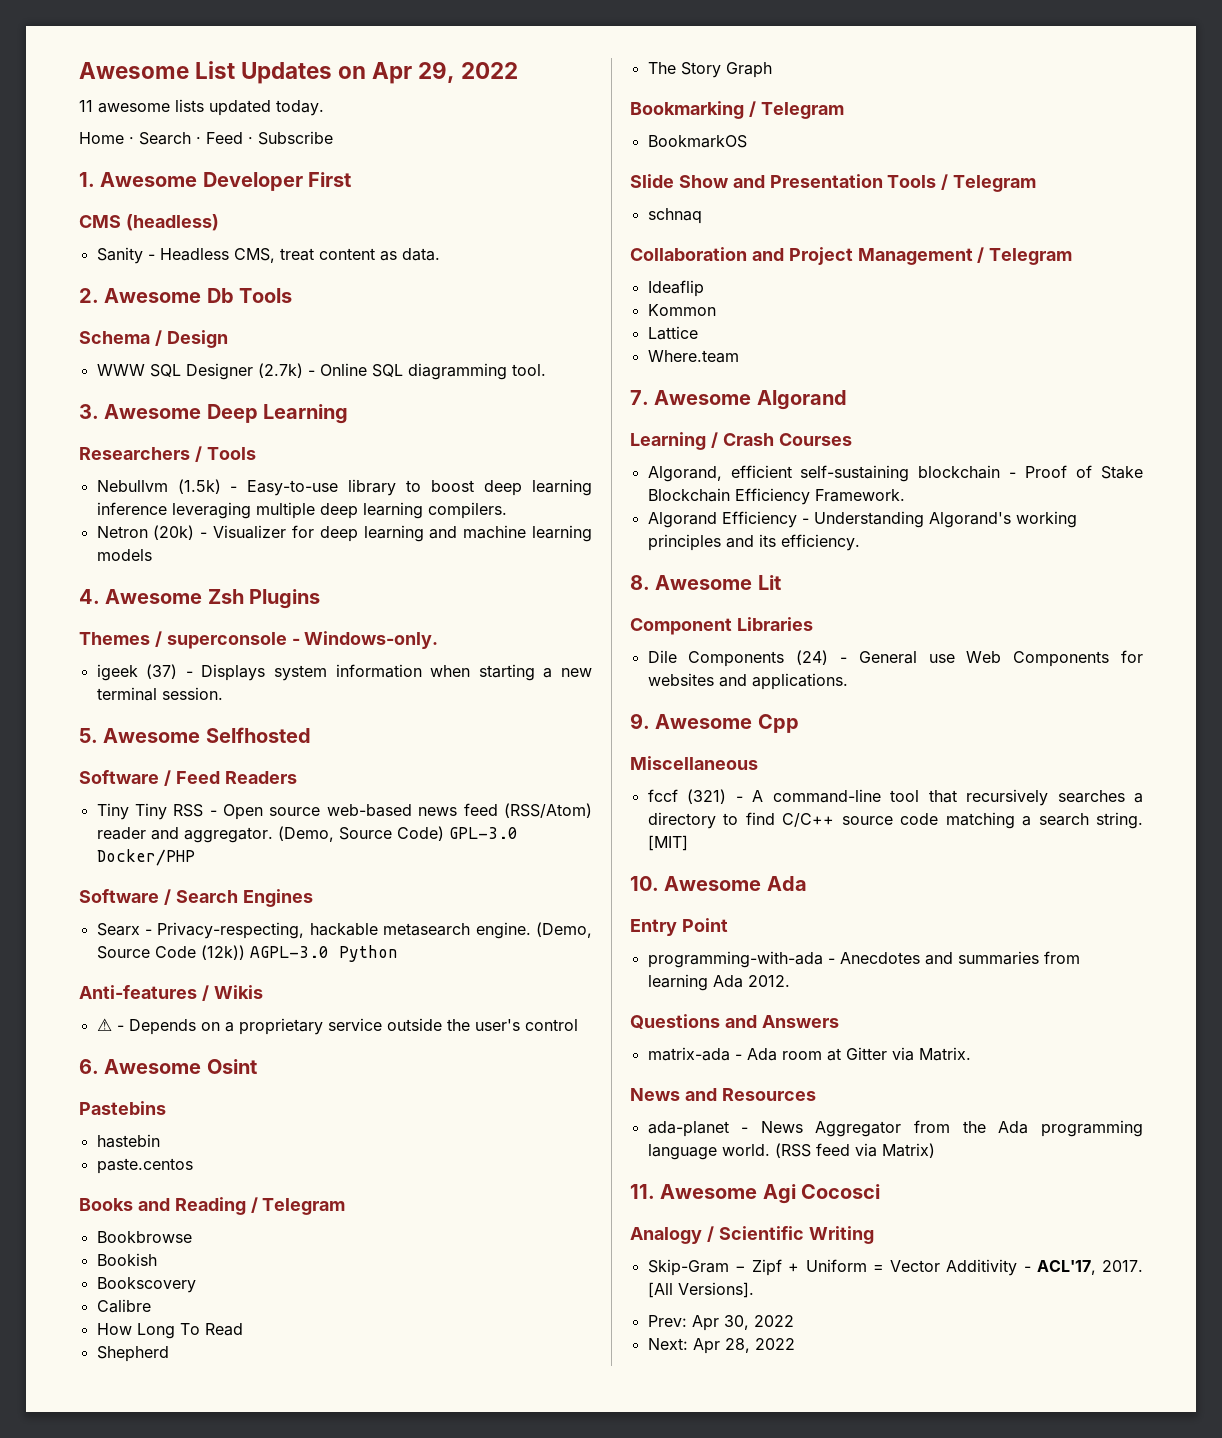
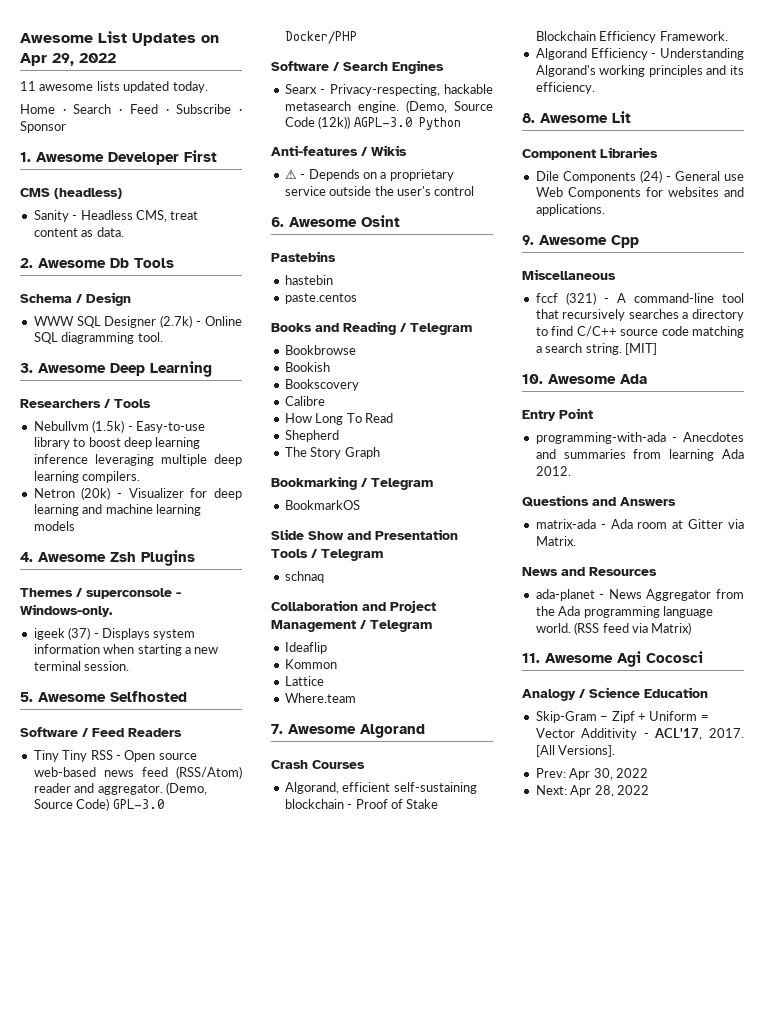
(333, 138) none -> [239,109,242,114] [20,121,66,133] · Sponsor
[630,432,718,450] Learning / -> (425, 731) none
[718,1226,874,1244] Scientific Writing -> [589,687,708,698] Science Education

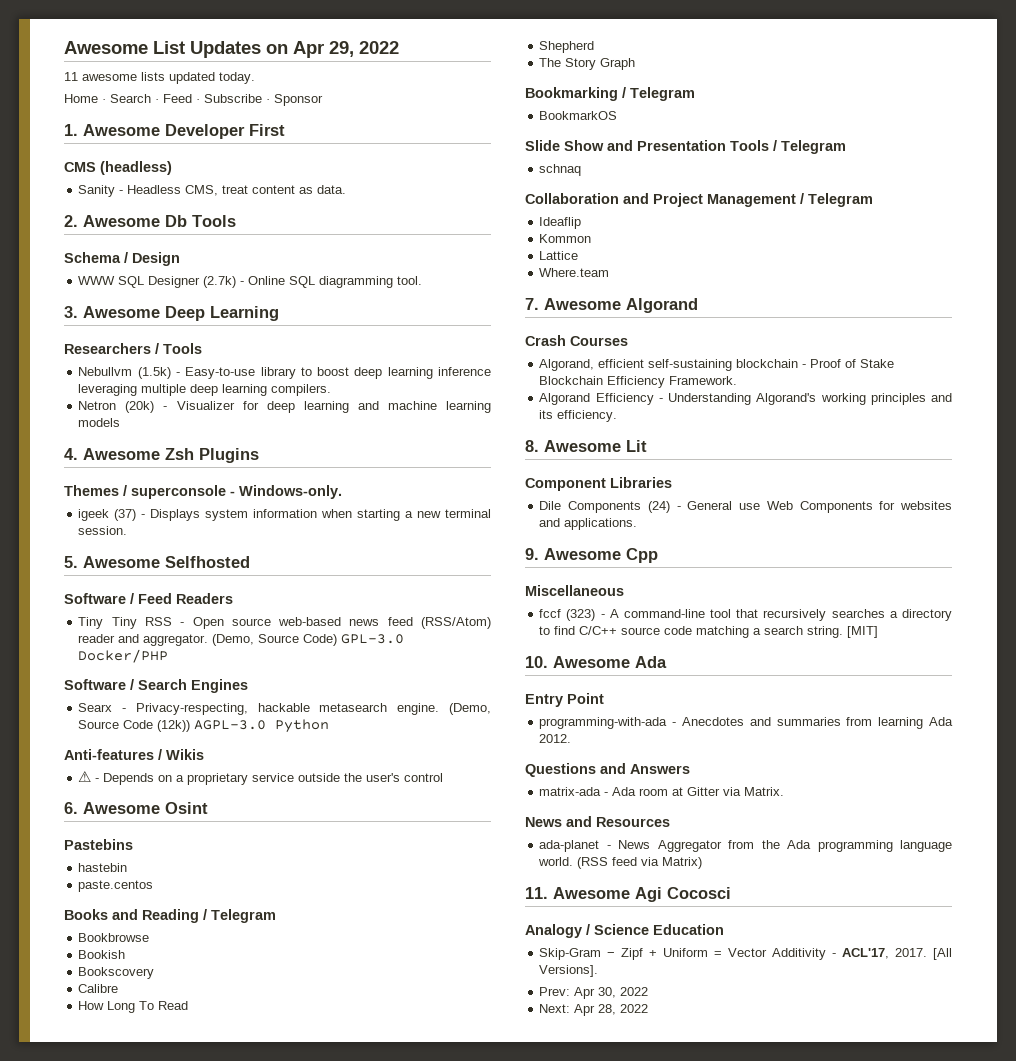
[565,292,596,305] (321) -> [566,609,596,621] (323)

